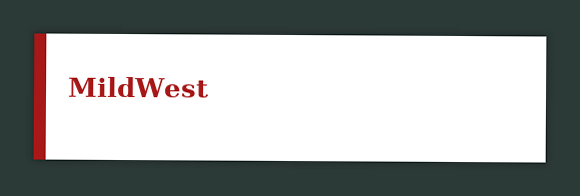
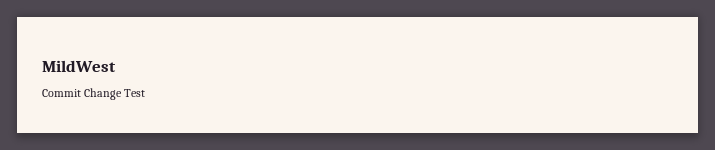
(209, 87) none -> [42,88,146,100] // Commit Change Test

